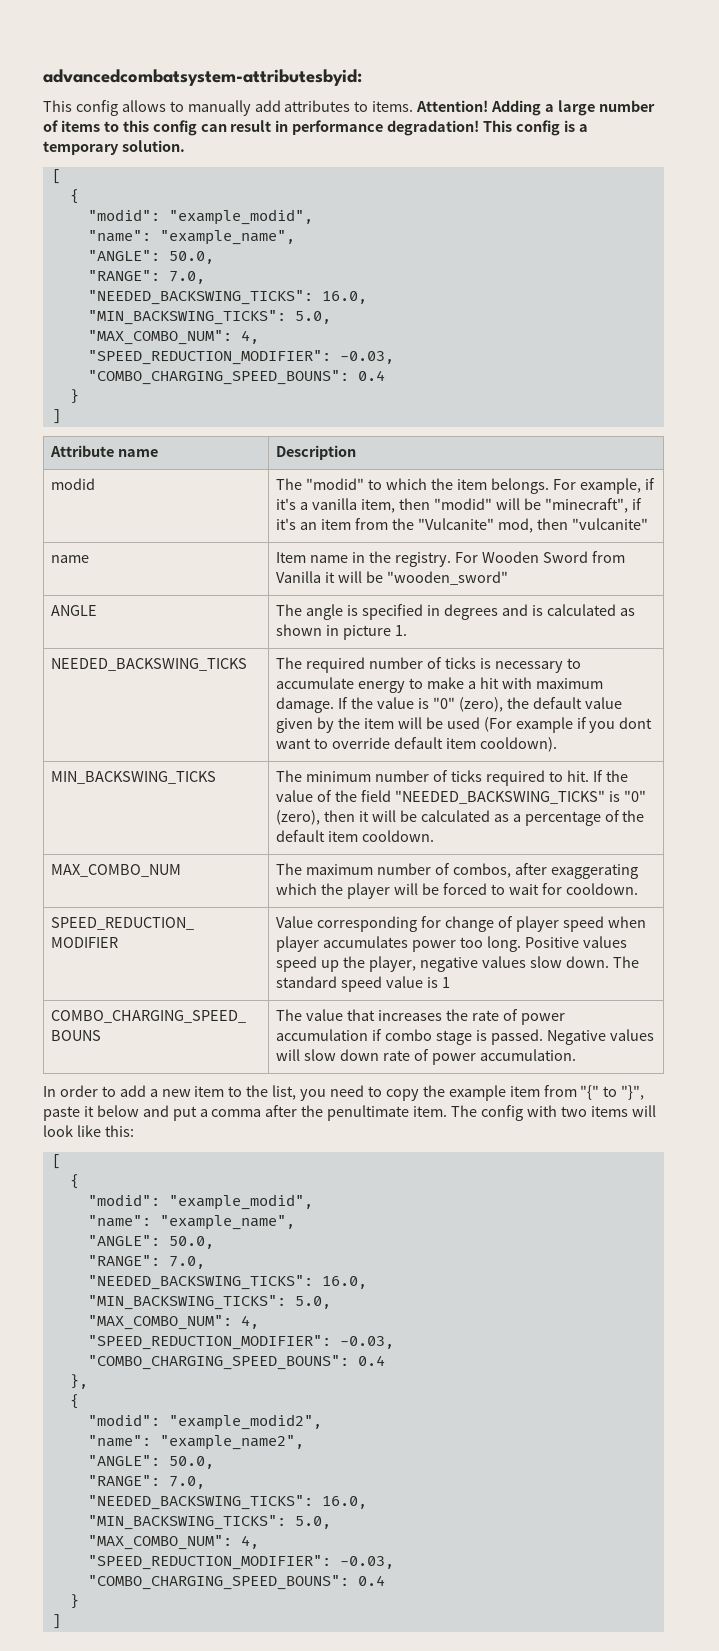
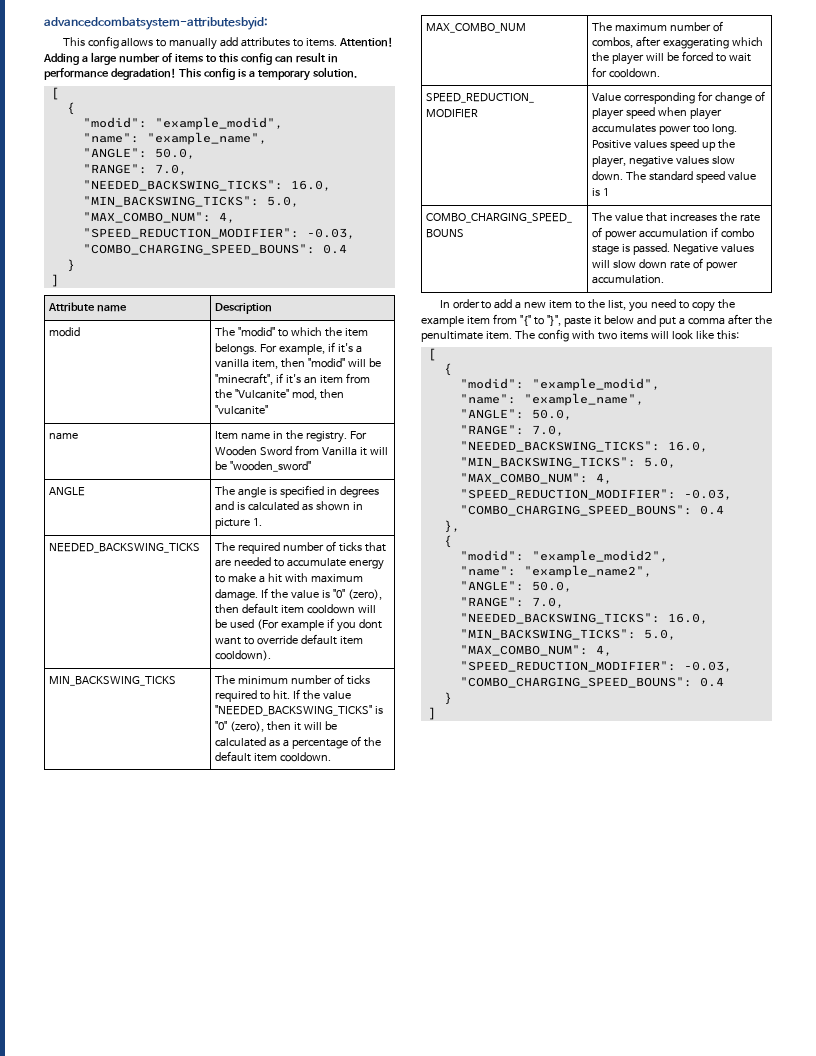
[479,658,563,673] is necessary -> [365,542,387,552] [215,557,272,567] that are needed
[506,697,622,709] [276,717,395,733] the default value given by the item -> [215,603,356,614] then default item cooldown
[317,790,392,802] of the field -> (352, 695) none

